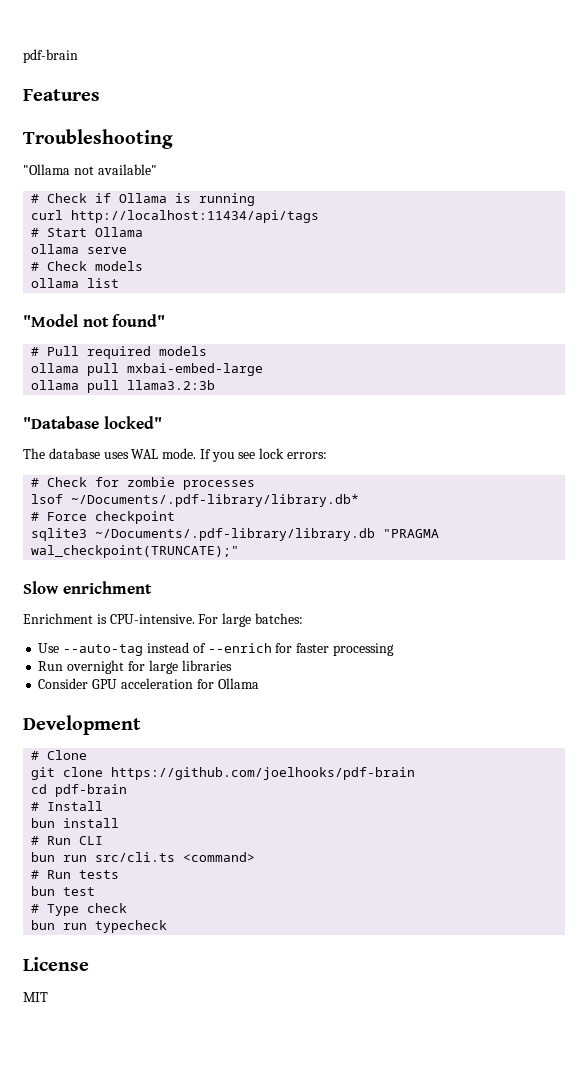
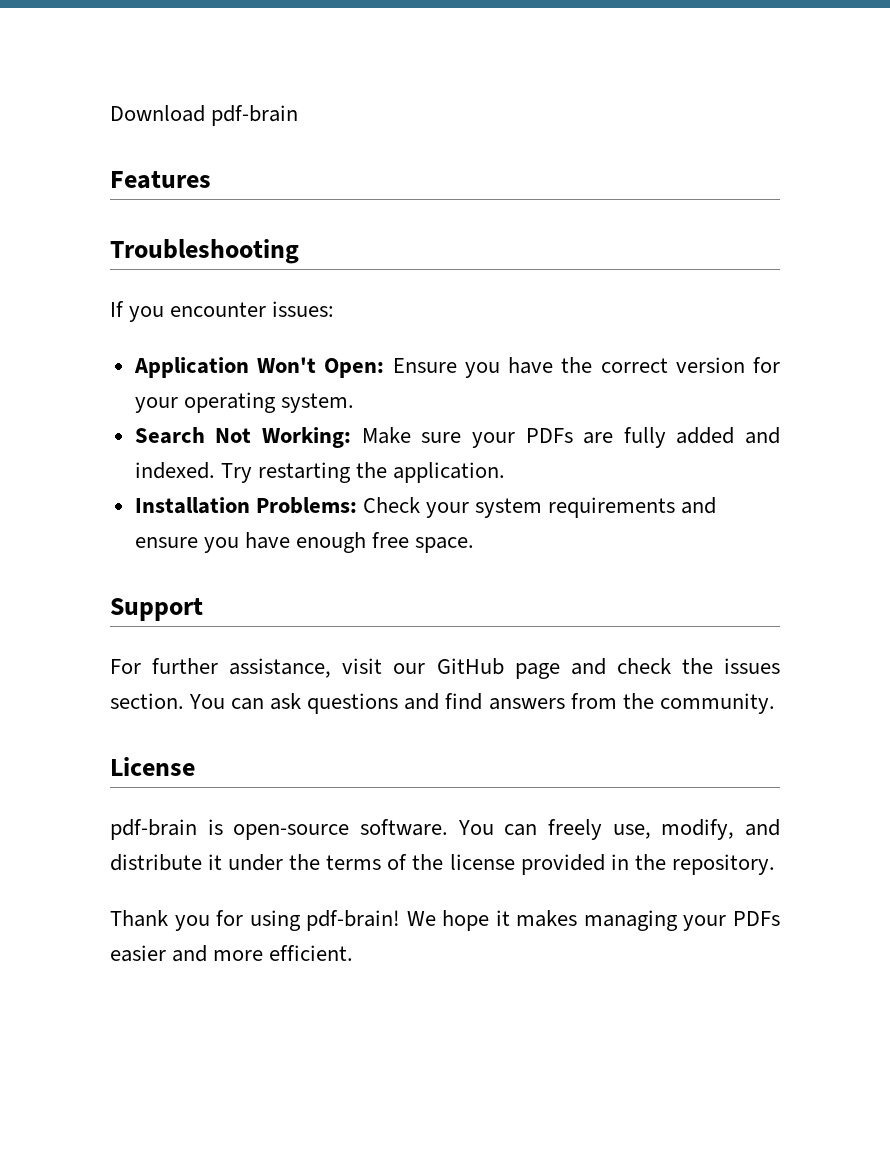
(23, 56) none -> [110,105,205,122] Download
[23,164,157,175] [31,193,256,206] [31,210,320,223] [31,227,144,237] [31,244,128,254] [31,261,144,271] [31,278,120,288] [23,314,166,327] [31,346,208,359] [31,363,264,376] [31,380,216,393] [23,416,162,429] [23,448,328,462] [31,477,256,490] [31,494,360,507] [31,511,176,524] [31,528,440,541] [31,545,240,558] [23,581,152,594] [23,613,303,627] [38,642,394,656] [38,660,232,674] [38,678,259,689] [23,715,141,735] [31,750,88,760] [31,767,416,780] [31,784,128,797] [31,801,104,811] [31,818,120,828] [31,836,104,845] [31,852,256,862] [31,870,120,879] [31,886,96,896] [31,903,128,916] [31,920,168,933] [23,957,89,971] [23,992,48,1002] "Ollama not available" // # Check if Ollama is running // curl http://localhost:11434/api/tags // # Start Ollama // ollama serve // # Check models // ollama list // "Model not found" // # Pull required models // ollama pull mxbai-embed-large // ollama pull llama3.2:3b // "Database locked" // The database uses WAL mode. If you see lock errors: // # Check for zombie processes // lsof ~/Documents/.pdf-library/library.db* // # Force checkpoint // sqlite3 ~/Documents/.pdf-library/library.db "PRAGMA wal_checkpoint(TRUNCATE);" // Slow enrichment // Enrichment is CPU-intensive. For large batches: // Use --auto-tag instead of --enrich for faster processing // Run overnight for large libraries // Consider GPU acceleration for Ollama // Development // # Clone // git clone https://github.com/joelhooks/pdf-brain // cd pdf-brain // # Install // bun install // # Run CLI // bun run src/cli.ts <command> // # Run tests // bun test // # Type check // bun run typecheck // License // MIT -> [110,301,335,322] [133,357,780,378] [134,392,354,413] [134,427,780,448] [134,462,506,483] [134,497,717,518] [134,532,475,553] [110,598,203,621] [110,658,781,679] [110,693,775,714] [110,757,195,776] [110,819,780,840] [110,854,775,875] [110,910,780,931] [110,945,354,962] If you encounter issues: // Application Won't Open: Ensure you have the correct version for your operating system. // Search Not Working: Make sure your PDFs are fully added and indexed. Try restarting the application. // Installation Problems: Check your system requirements and ensure you have enough free space. // Support // For further assistance, visit our GitHub page and check the issues section. You can ask questions and find answers from the community. // License // pdf-brain is open-source software. You can freely use, modify, and distribute it under the terms of the license provided in the repository. // Thank you for using pdf-brain! We hope it makes managing your PDFs easier and more efficient.

